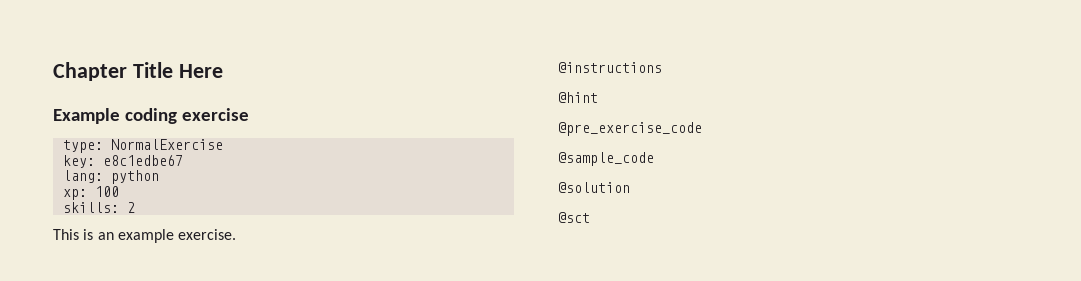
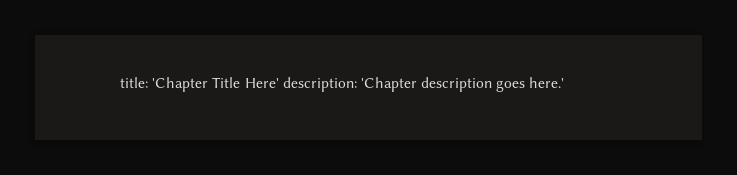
[53,62,223,81] [53,108,249,124] [62,139,223,153] [62,155,183,168] [62,170,159,184] [62,186,119,200] [62,202,135,213] [53,229,237,243] [558,62,662,73] [558,92,598,103] [558,122,702,136] [558,152,654,166] [558,182,630,193] [558,212,590,223] Chapter Title Here // Example coding exercise // type: NormalExercise // key: e8c1edbe67 // lang: python // xp: 100 // skills: 2 // This is an example exercise. // @instructions // @hint // @pre_exercise_code // @sample_code // @solution // @sct -> [120,77,565,92] title: 'Chapter Title Here' description: 'Chapter description goes here.'

